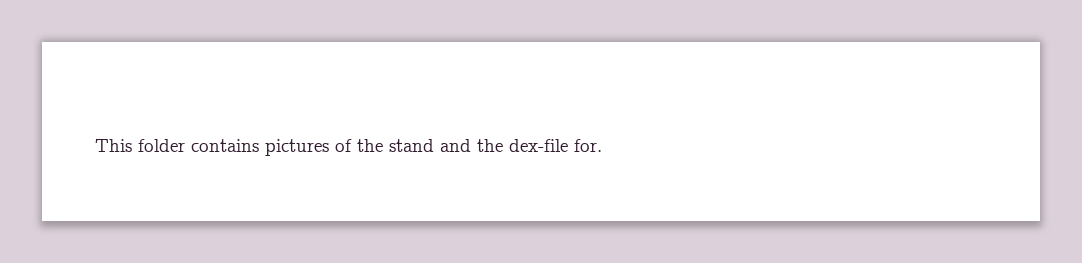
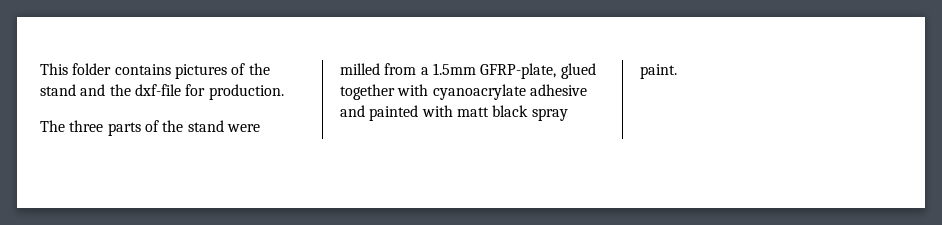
[509,139,602,152] dex-file for. -> [134,84,284,100] [40,120,260,136] [340,63,596,79] [340,84,587,100] [340,105,568,121] [640,64,677,79] dxf-file for production. // The three parts of the stand were milled from a 1.5mm GFRP-plate, glued together with cyanoacrylate adhesive and painted with matt black spray paint.

